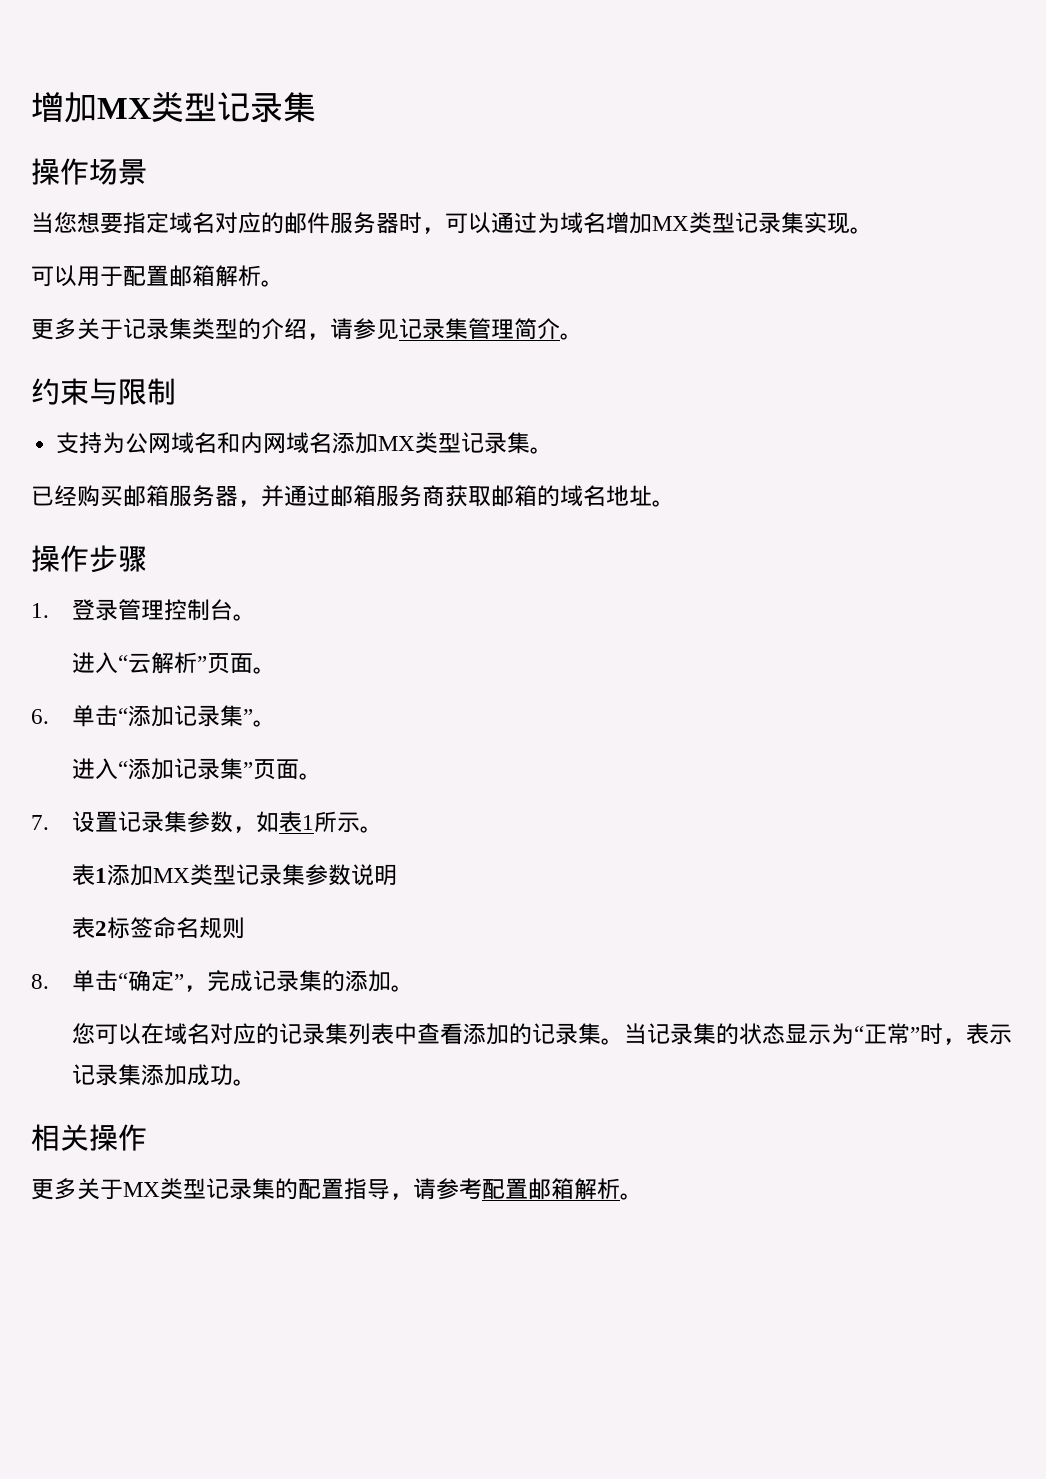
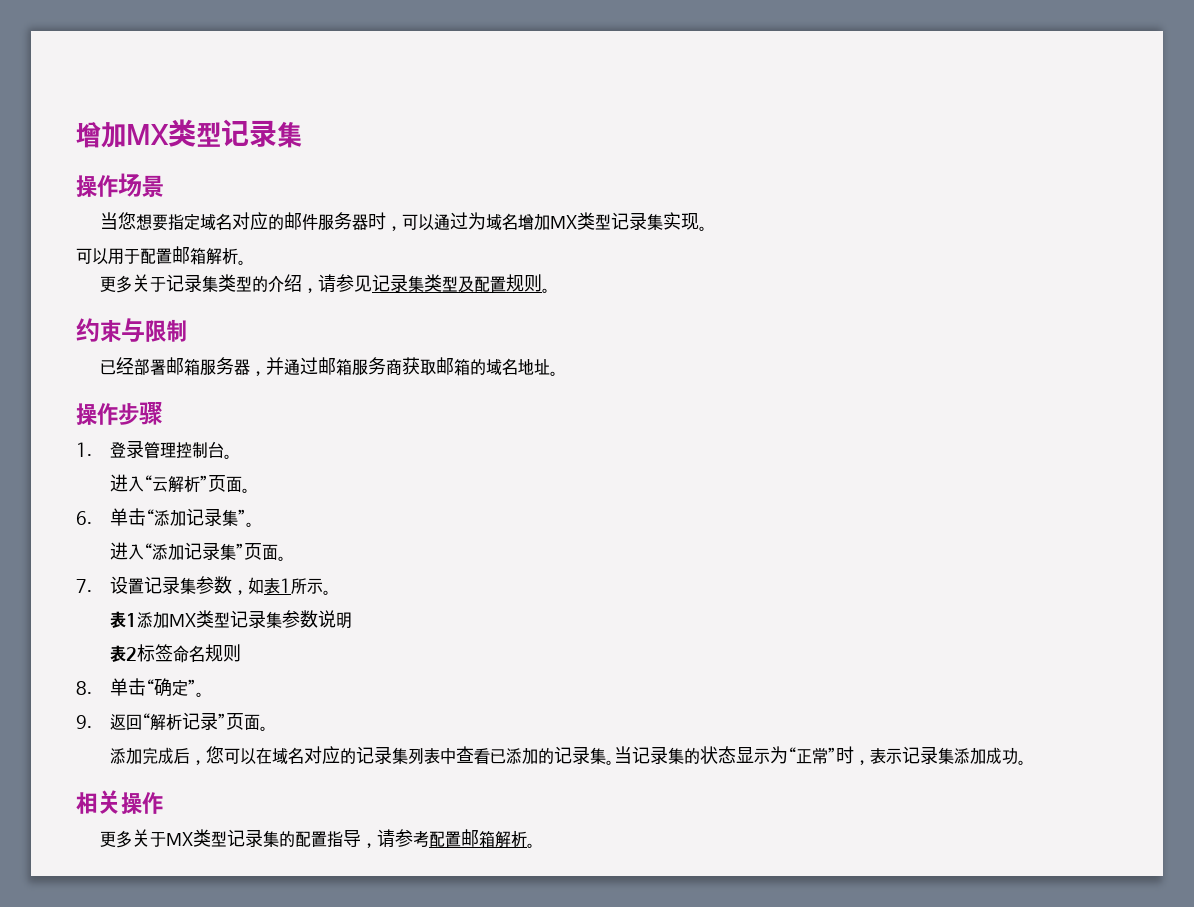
[468,318,560,340] 管理简介 -> [424,274,543,293] 类型及配置规则
[56,432,554,454] // 支持为公网域名和内网域名添加MX类型记录集。 -> (187, 330) none
[77,485,123,507] 购买 -> [134,358,167,376] 部署
[184,970,415,992] ，完成记录集的添加。 // -> [195,692,204,697] [76,712,268,731] [109,747,206,765] 。 // 9.返回“解析记录”页面。 // 添加完成后，
(464, 1034) none -> [489,749,506,764] 已

